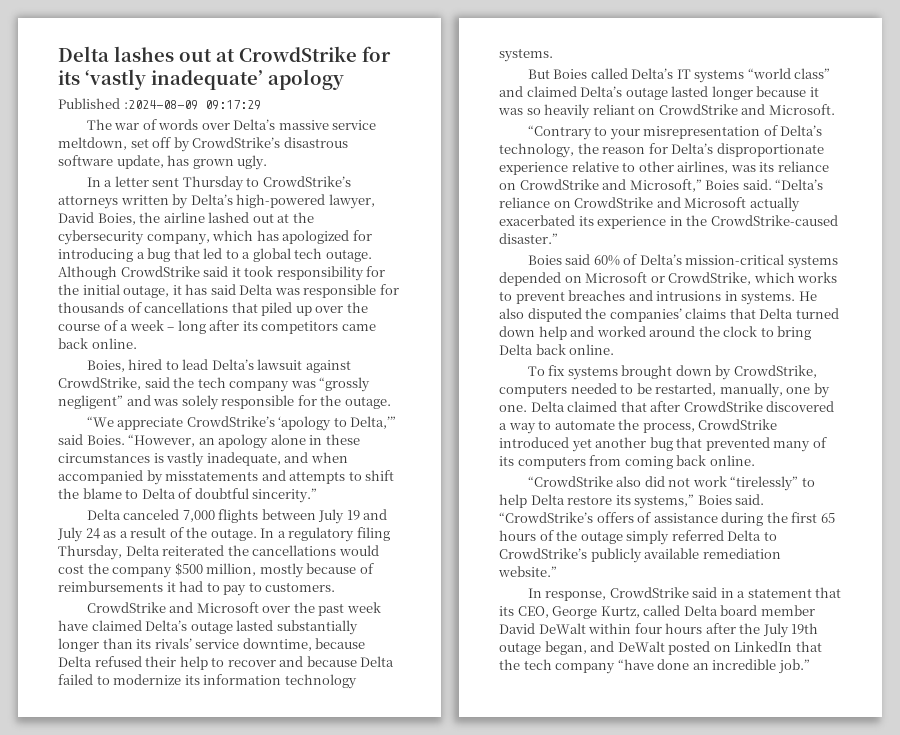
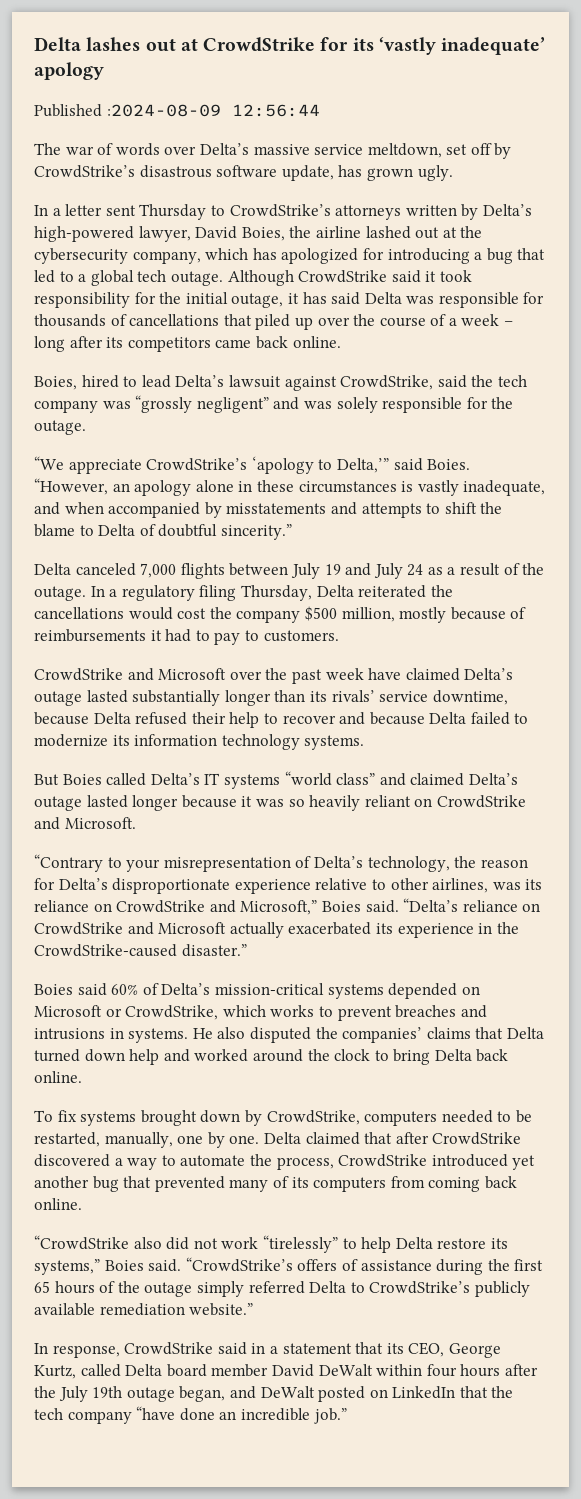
[204,100,261,110] 09:17:29 -> [231,104,320,117] 12:56:44

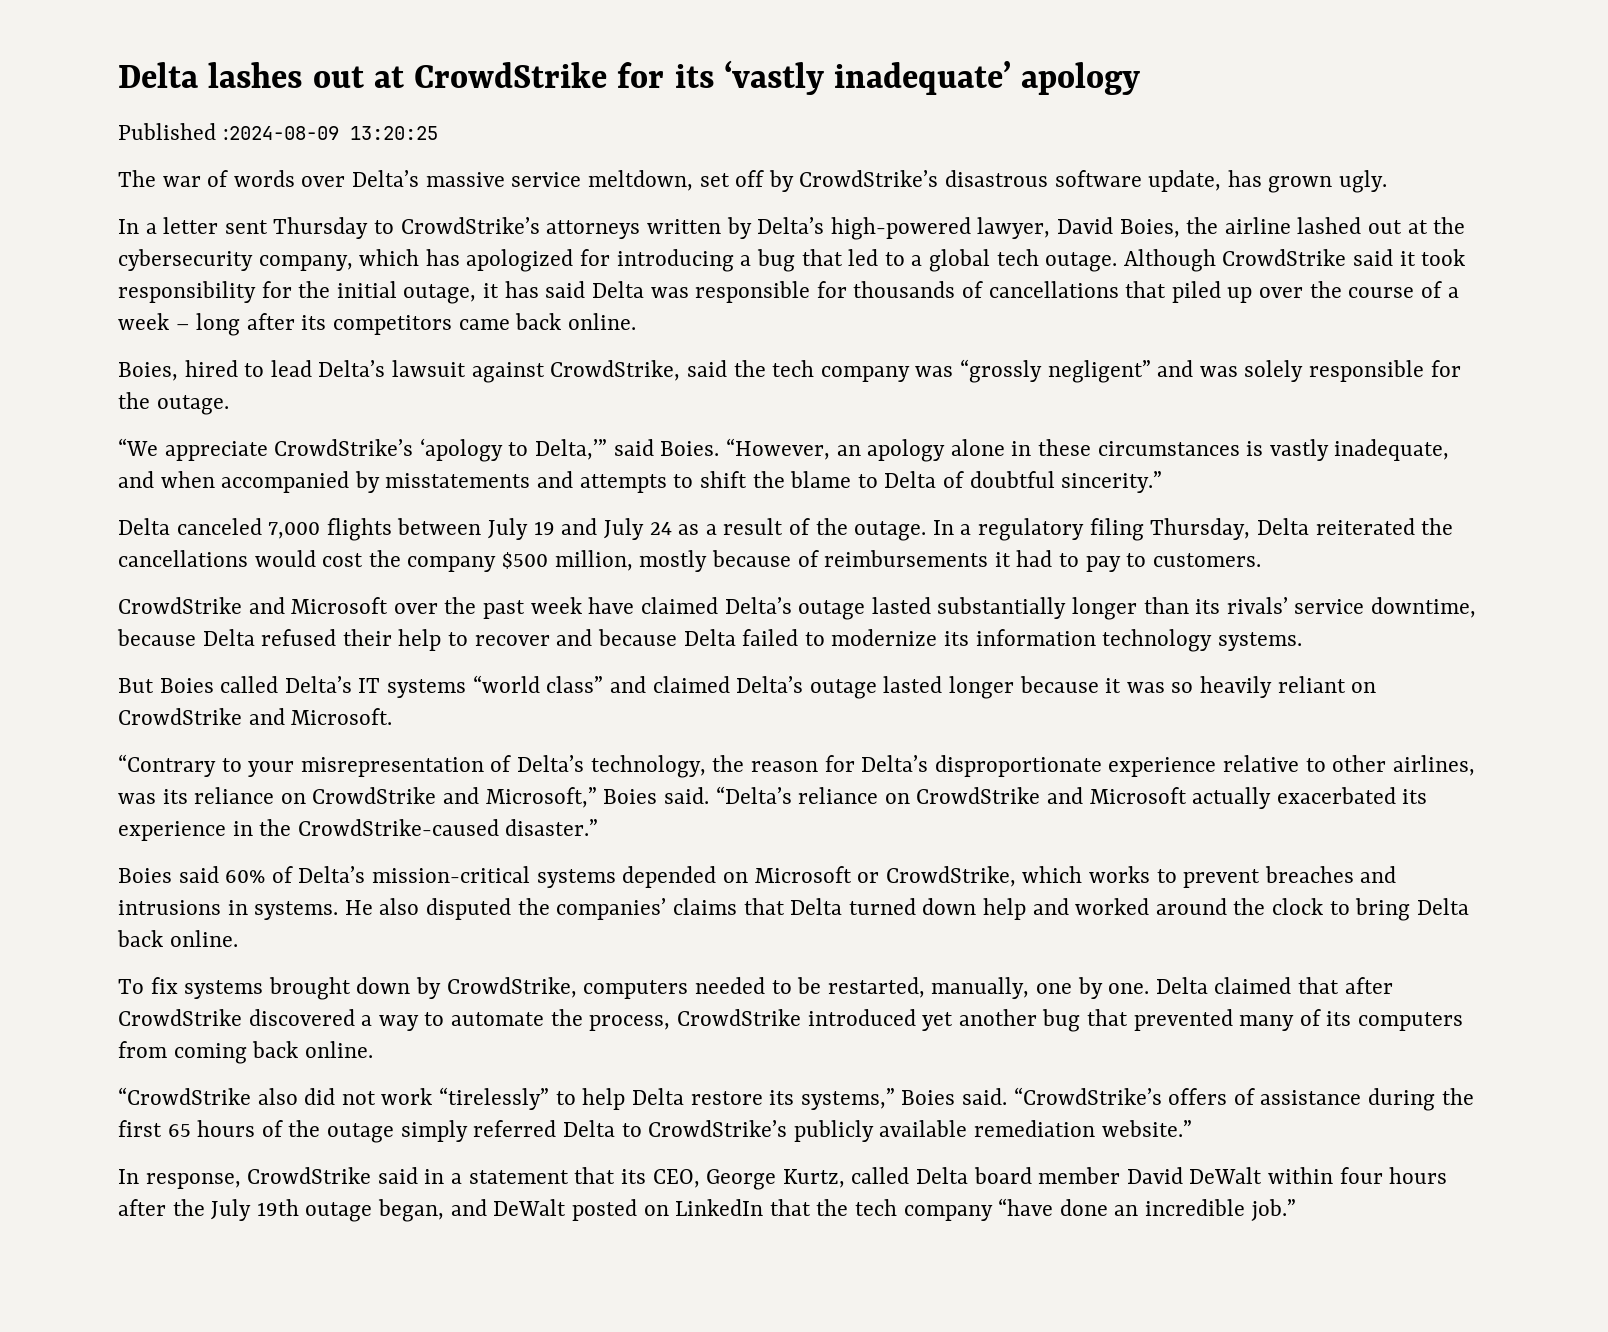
[231,104,320,117] 12:56:44 -> [349,126,438,140] 13:20:25

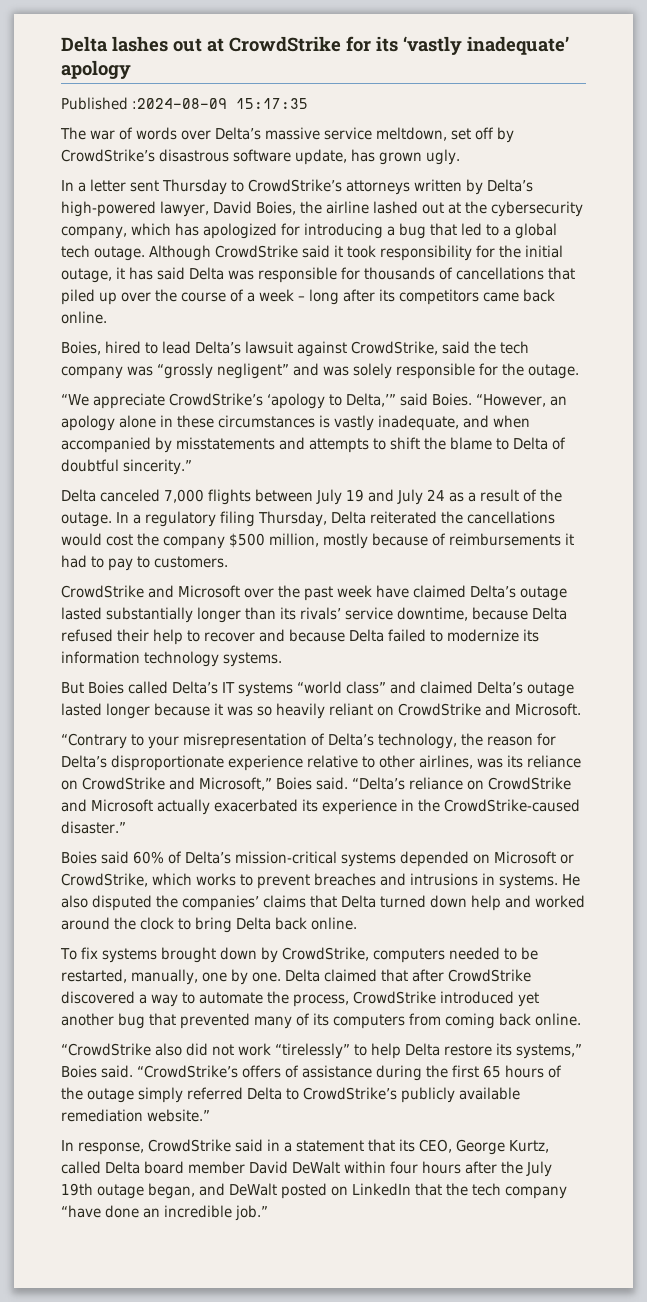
[349,126,438,140] 13:20:25 -> [236,98,308,109] 15:17:35

